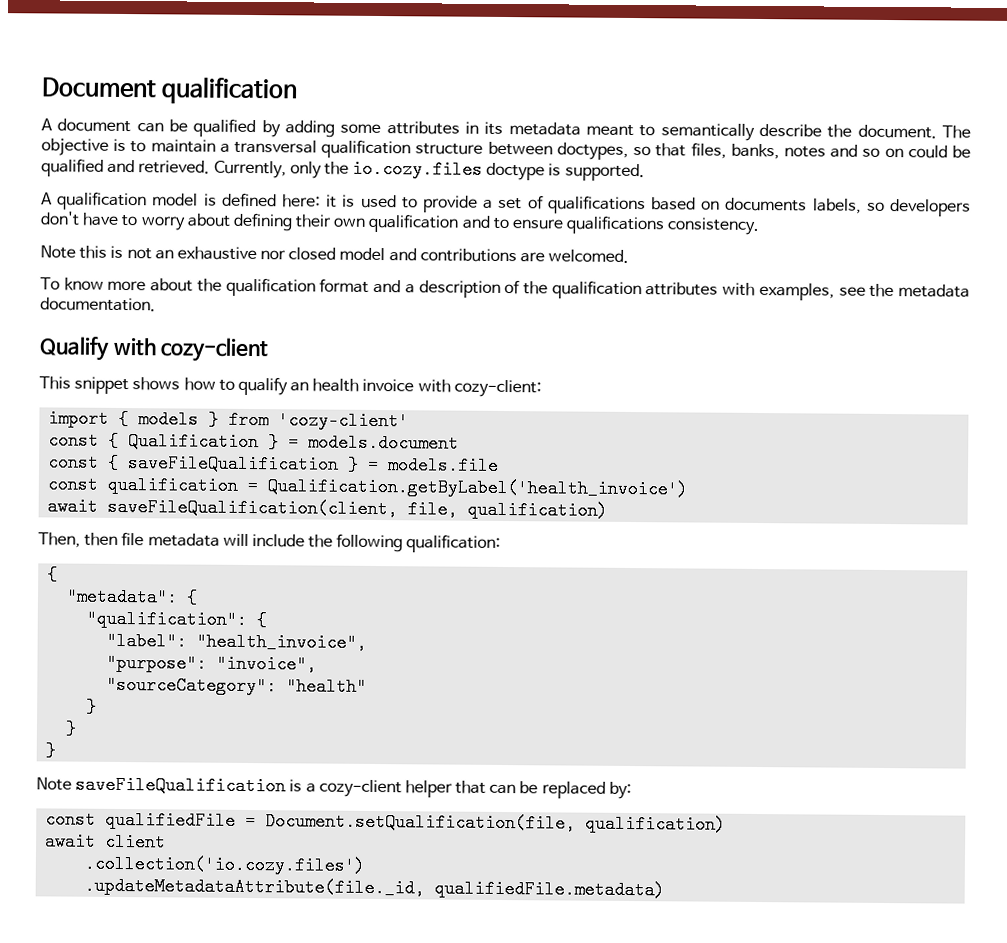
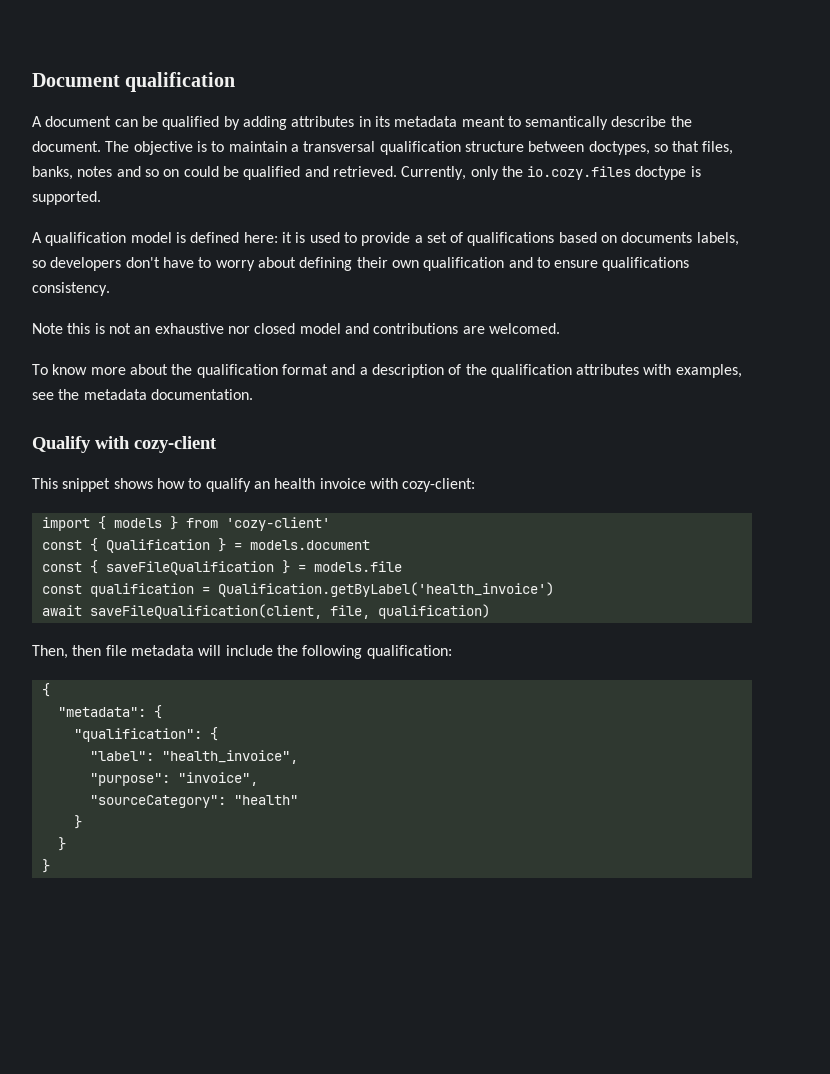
[340,123,382,134] some -> (287, 123) none
[36,775,632,800] [45,810,727,834] [45,832,167,852] [84,854,366,875] [84,876,666,900] // Note saveFileQualification is a cozy-client helper that can be replaced by: // const qualifiedFile = Document.setQualification(file, qualification) // await client // .collection('io.cozy.files') // .updateMetadataAttribute(file._id, qualifiedFile.metadata) -> (50, 866) none

